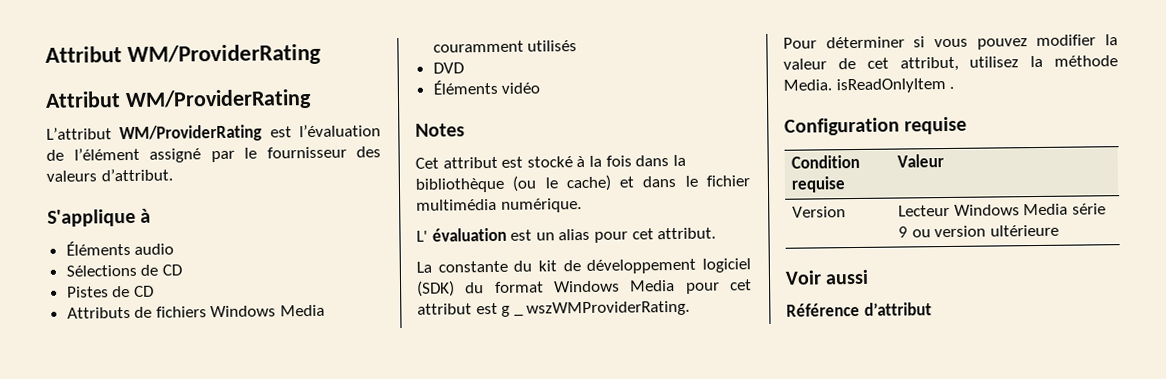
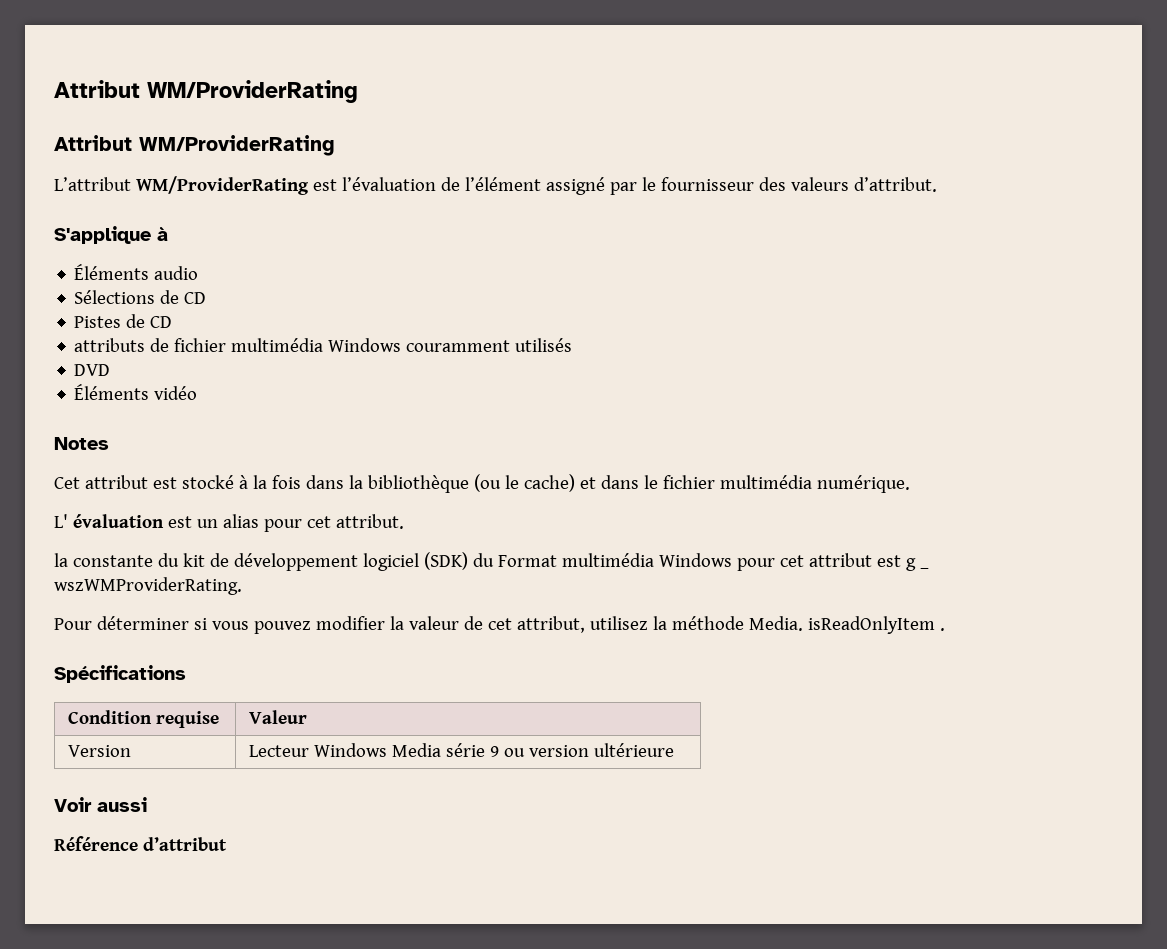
[66,304,326,319] Attributs de fichiers Windows Media -> [74,338,402,352] attributs de fichier multimédia Windows
[416,261,432,273] La -> [54,553,68,567] la
[494,279,676,293] format Windows Media -> [497,553,732,567] Format multimédia Windows
[784,116,968,136] Configuration requise -> [54,665,186,683] Spécifications

